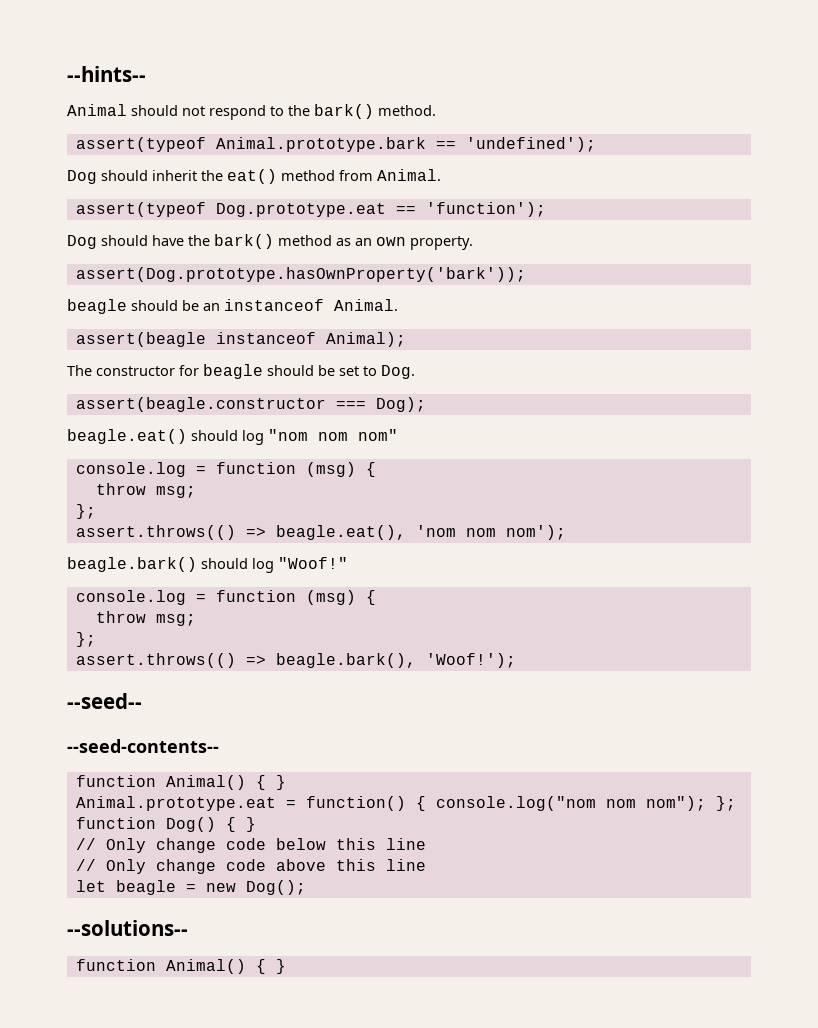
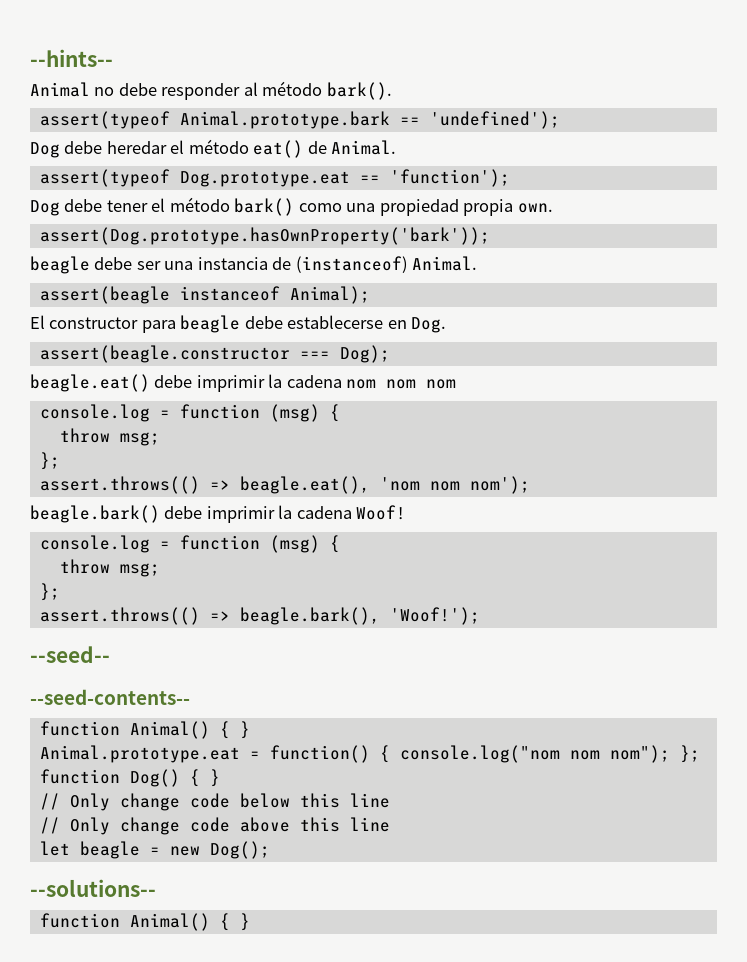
[131,104,436,120] should not respond to the bark() method. -> [94,81,392,100] no debe responder al método bark().
[101,169,373,184] should inherit the eat() method from -> [64,139,327,158] debe heredar el método eat() de
[101,234,473,250] [75,267,526,282] [67,299,398,314] [75,332,406,347] [67,364,377,379] should have the bark() method as an own property. // assert(Dog.prototype.hasOwnProperty('bark')); // beagle should be an instanceof Animal. // assert(beagle instanceof Animal); // The constructor for beagle should be set to -> [64,197,553,216] [39,227,490,245] [30,256,478,274] [39,286,370,304] [30,315,407,333] debe tener el método bark() como una propiedad propia own. // assert(Dog.prototype.hasOwnProperty('bark')); // beagle debe ser una instancia de (instanceof) Animal. // assert(beagle instanceof Animal); // El constructor para beagle debe establecerse en
[191,429,398,445] should log "nom nom nom" -> [154,374,457,392] debe imprimir la cadena nom nom nom
[201,557,348,573] should log "Woof!" -> [164,505,407,523] debe imprimir la cadena Woof!

